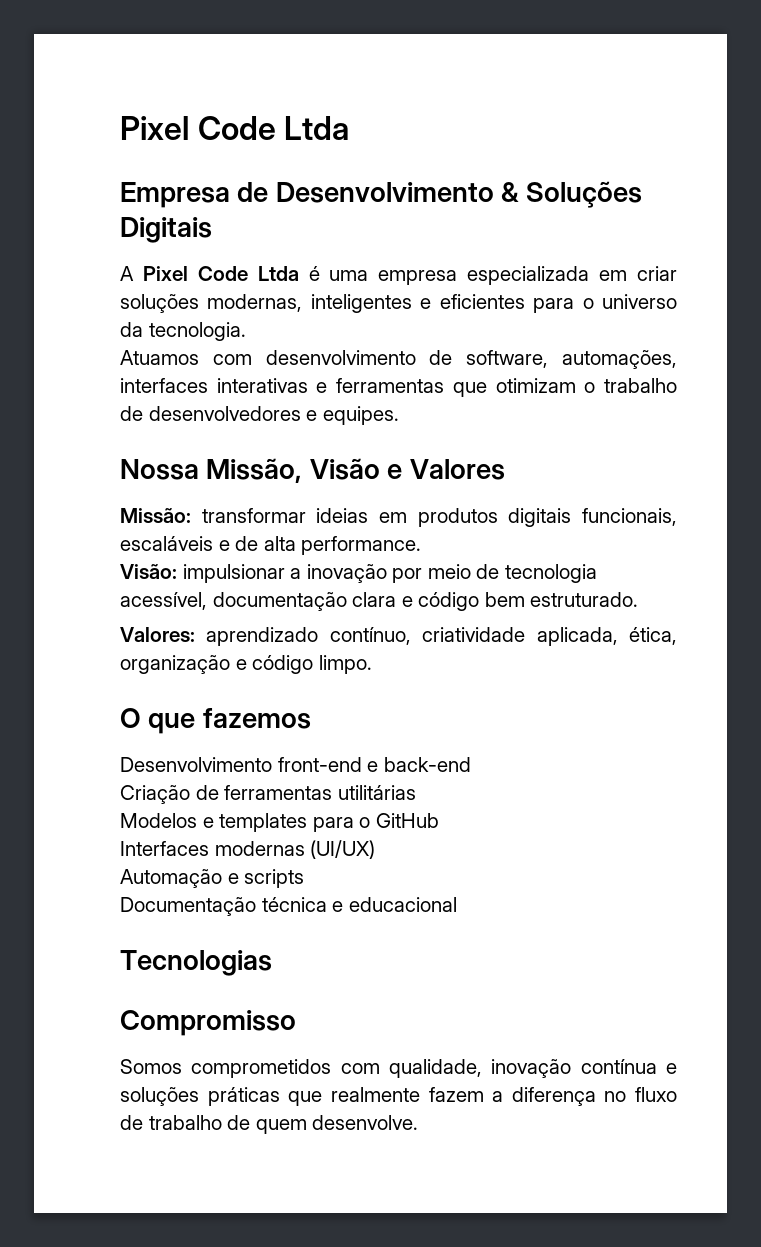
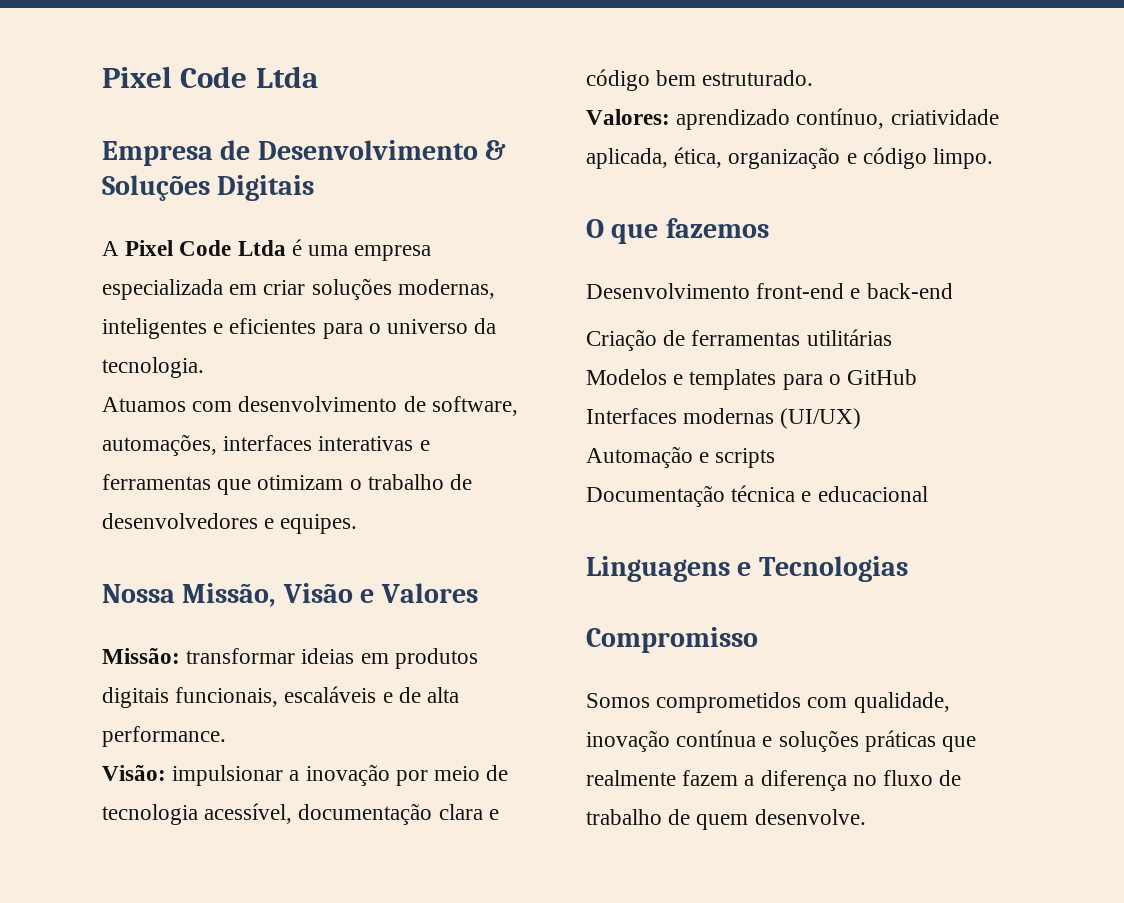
(457, 904) none -> [586,556,752,582] Linguagens e

